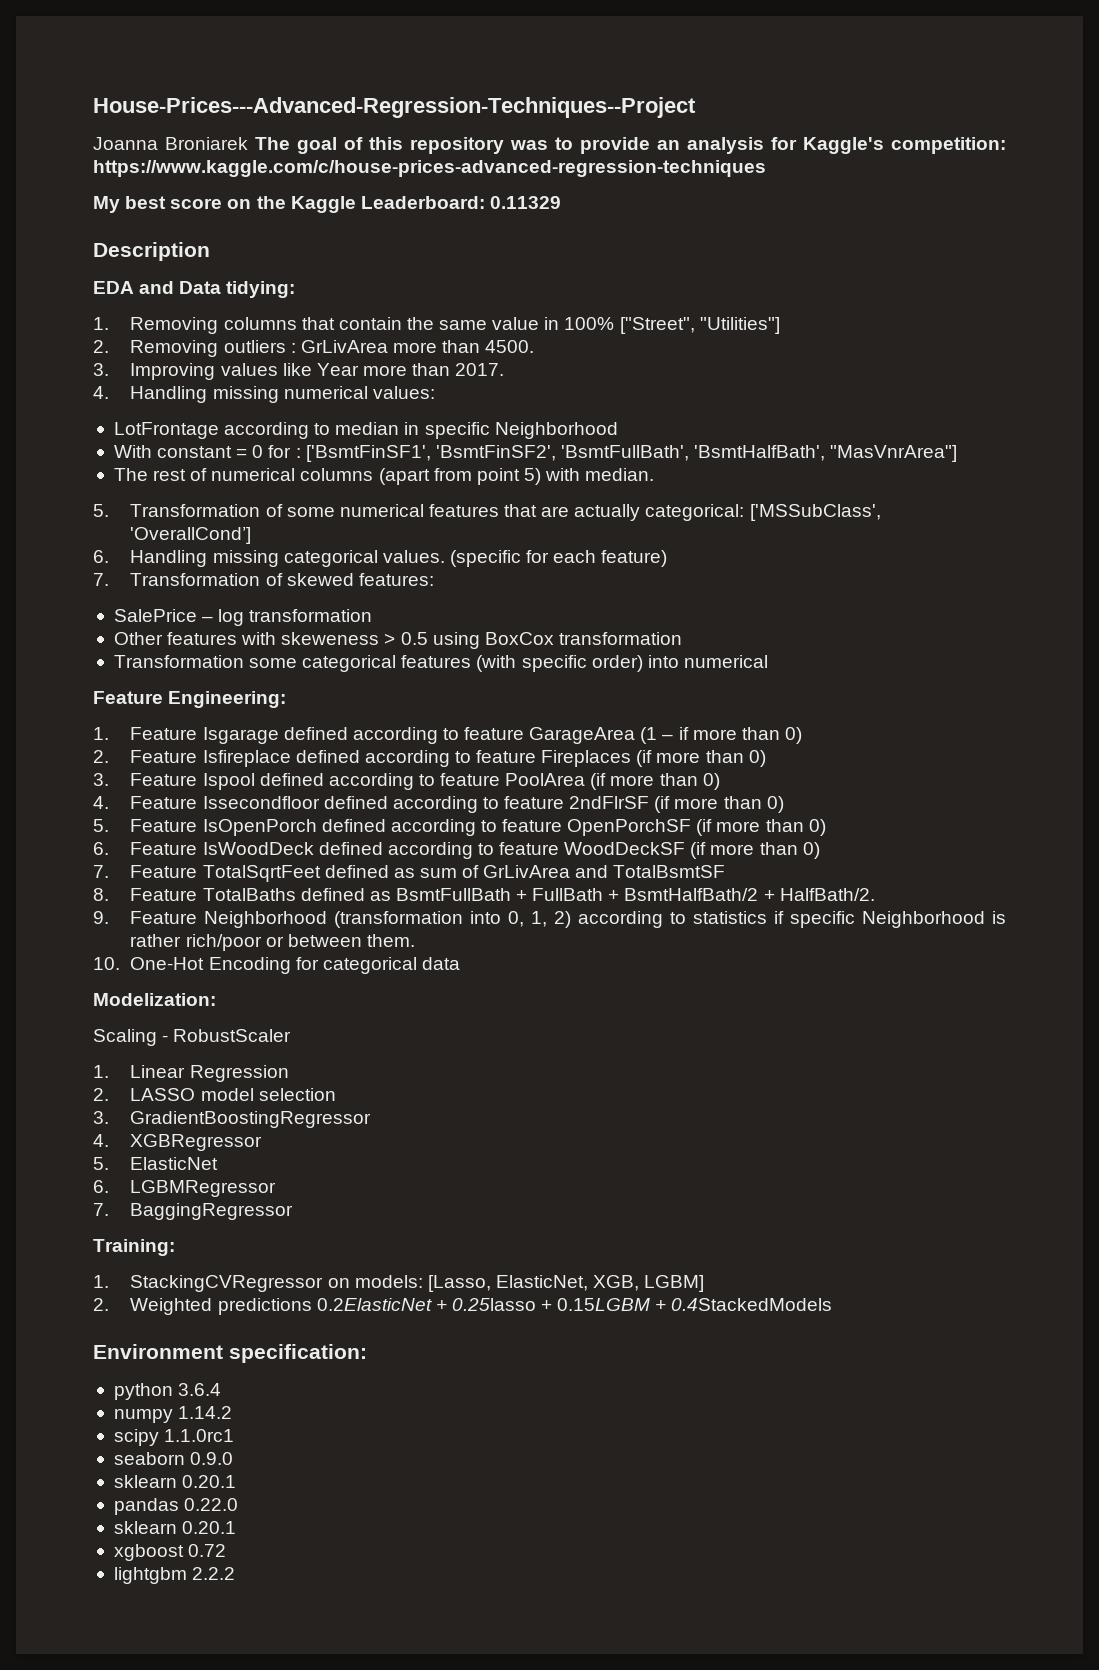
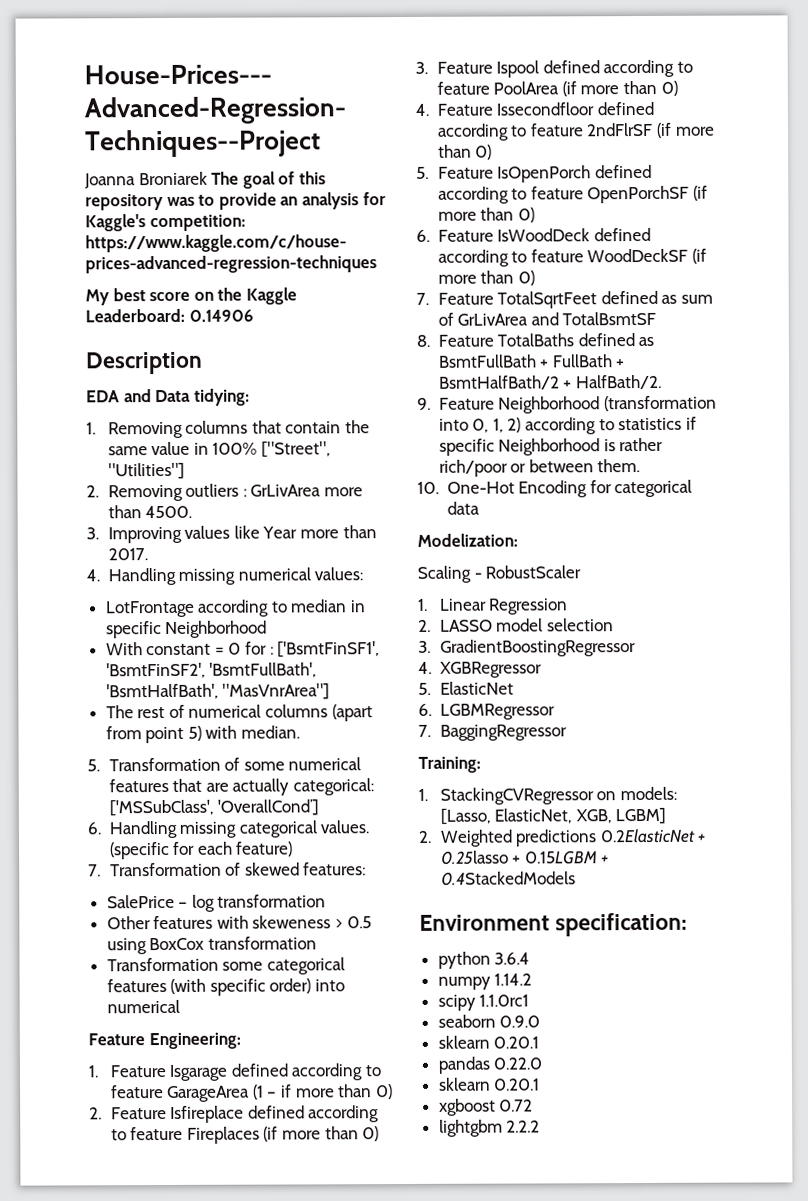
[489,196,561,209] 0.11329 -> [188,309,254,322] 0.14906

